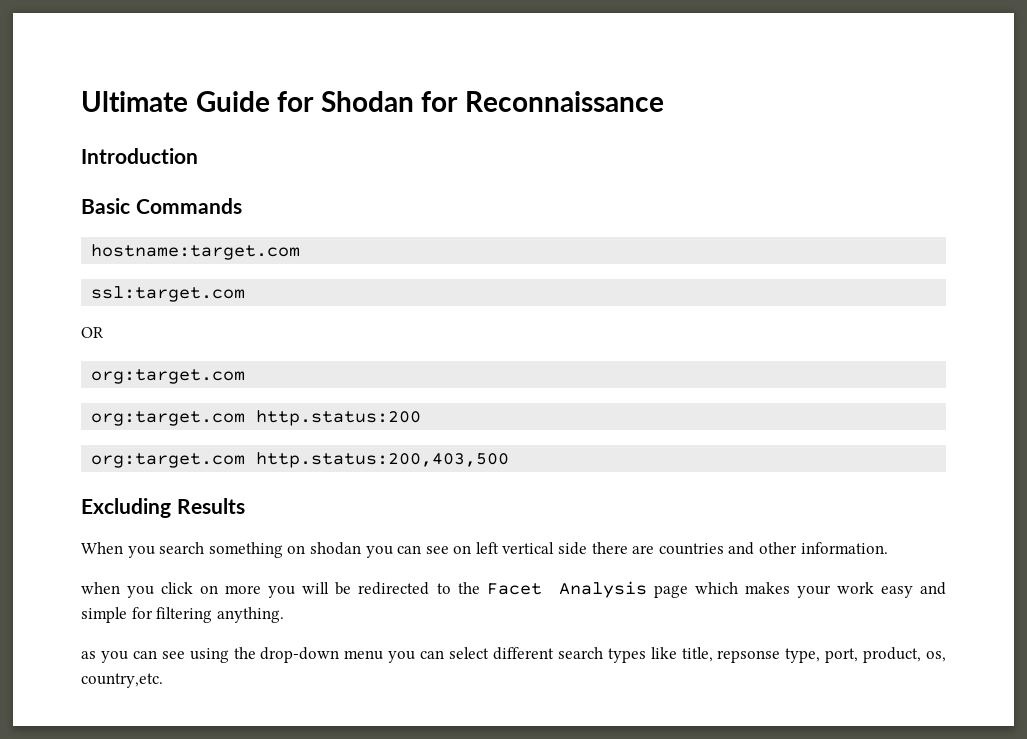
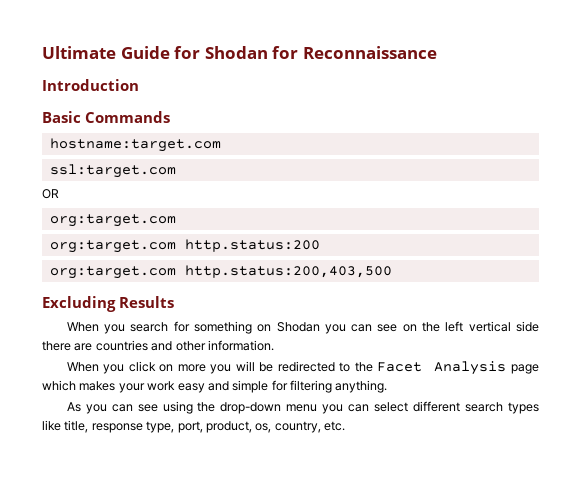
(205, 548) none -> [173,321,190,332] for
[309,542,361,555] shodan -> [276,322,320,332] Shodan
(472, 549) none -> [422,322,441,332] the
[81,582,120,594] when -> [66,362,99,372] When
[81,651,96,659] as -> [66,402,81,412] As
[717,650,781,663] repsonse -> [91,423,143,433] response
[81,673,163,688] country,etc. -> [274,421,345,433] country, etc.

